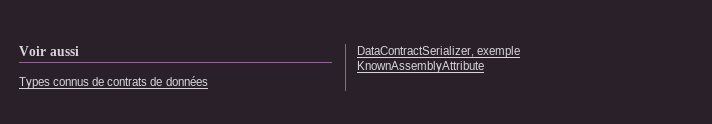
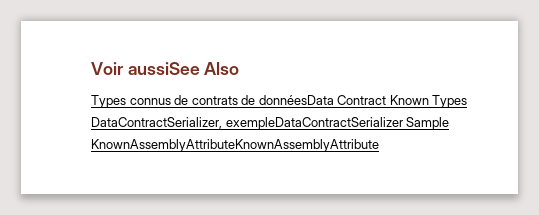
[49,46,79,56] aussi -> [127,62,240,75] aussiSee Also
[165,76,208,86] [357,46,521,58] [357,61,484,73] données // DataContractSerializer, exemple // KnownAssemblyAttribute -> [258,95,468,108] [91,117,450,130] [91,139,379,152] donnéesData Contract Known Types // DataContractSerializer, exempleDataContractSerializer Sample // KnownAssemblyAttributeKnownAssemblyAttribute

